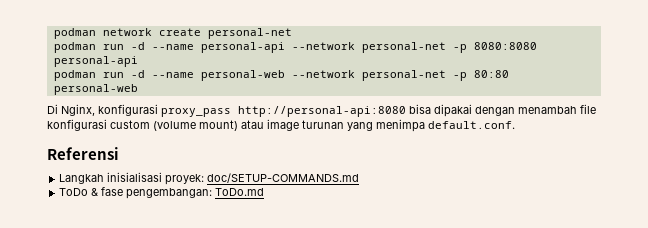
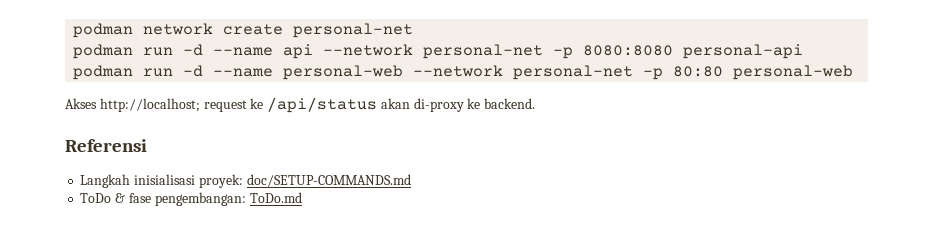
[200,42,285,53] personal-api -> [283,44,314,59] api
[47,104,596,117] [47,119,515,132] Di Nginx, konfigurasi proxy_pass http://personal-api:8080 bisa dipakai dengan menambah file konfigurasi custom (volume mount) atau image turunan yang menimpa default.conf. -> [65,97,536,113] Akses http://localhost; request ke /api/status akan di-proxy ke backend.

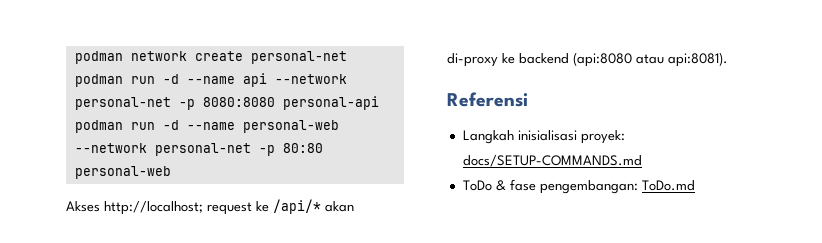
[267,97,378,113] /api/status -> [273,199,321,214] /api/*
[484,98,536,109] backend. -> [519,52,728,67] backend (api:8080 atau api:8081).
[246,174,411,187] doc/SETUP-COMMANDS.md -> [462,155,642,167] docs/SETUP-COMMANDS.md

